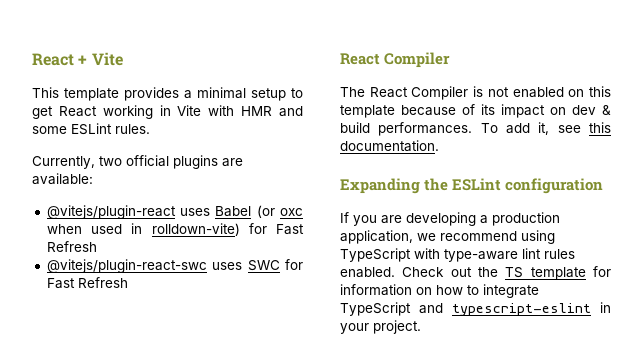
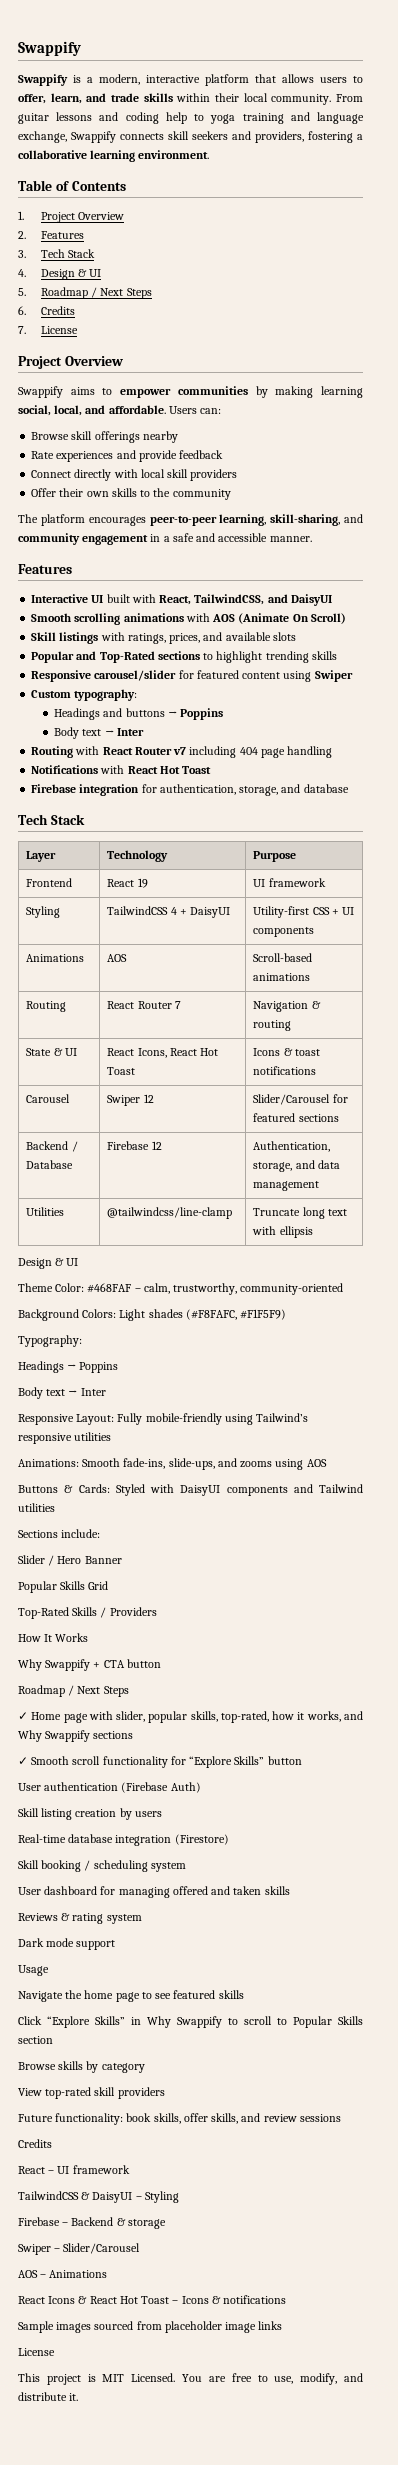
[32,52,123,66] [32,87,303,101] [32,105,303,119] [32,123,150,135] [32,155,243,169] [32,173,93,185] [46,205,303,219] [46,223,304,236] [46,241,97,252] [46,259,303,273] [46,277,128,289] [340,52,451,68] [340,86,611,100] [340,104,611,118] [340,122,611,136] [340,140,439,152] [340,178,604,194] [340,212,560,226] [340,230,555,244] [340,248,575,262] [340,266,611,280] [340,284,539,298] [340,302,611,316] [340,320,421,334] React + Vite // This template provides a minimal setup to get React working in Vite with HMR and some ESLint rules. // Currently, two official plugins are available: // @vitejs/plugin-react uses Babel (or oxc when used in rolldown-vite) for Fast Refresh // @vitejs/plugin-react-swc uses SWC for Fast Refresh // React Compiler // The React Compiler is not enabled on this template because of its impact on dev & build performances. To add it, see this documentation. // Expanding the ESLint configuration // If you are developing a production application, we recommend using TypeScript with type-aware lint rules enabled. Check out the TS template for information on how to integrate TypeScript and typescript-eslint in your project. -> [18,41,81,56] [18,74,363,86] [18,93,363,105] [18,112,364,124] [18,131,363,143] [18,150,210,162] [18,180,126,191] [18,211,125,223] [18,231,84,239] [18,249,96,258] [18,269,102,280] [18,287,152,299] [18,306,75,315] [18,326,78,334] [18,356,123,369] [18,386,363,398] [18,405,222,416] [31,431,178,443] [31,450,224,462] [31,469,238,481] [31,488,231,500] [18,514,363,526] [18,533,312,545] [18,564,72,574] [31,594,332,606] [31,613,346,625] [31,632,296,644] [31,651,337,663] [31,670,353,682] [31,689,138,701] [54,708,224,720] [54,727,144,739] [31,746,333,758] [31,765,212,774] [31,784,349,796] [18,814,85,825] [26,851,57,862] [107,850,169,862] [253,851,297,862] [26,878,73,887] [107,878,148,888] [253,878,326,887] [26,906,61,918] [107,906,231,918] [253,906,355,918] [253,927,315,937] [26,954,85,962] [107,954,128,962] [253,953,313,962] [253,973,311,981] [26,1001,67,1012] [107,1001,181,1009] [253,1001,321,1012] [253,1020,292,1031] [26,1048,77,1056] [107,1048,219,1058] [107,1067,136,1075] [253,1048,320,1056] [253,1066,317,1075] [26,1094,71,1103] [107,1094,154,1106] [253,1094,348,1105] [253,1113,339,1122] [26,1141,78,1152] [26,1160,74,1169] [107,1141,162,1150] [253,1141,331,1152] [253,1160,340,1172] [253,1181,320,1191] [26,1207,65,1216] [107,1207,233,1219] [253,1207,347,1219] [252,1226,313,1238] [18,1258,79,1269] [18,1283,344,1295] [18,1309,287,1321] [18,1335,82,1347] [18,1361,119,1373] [18,1387,106,1399] [18,1413,309,1425] [18,1432,112,1444] [18,1458,327,1470] [18,1484,363,1496] [18,1503,55,1512] [18,1529,101,1538] [18,1555,122,1566] [18,1581,109,1593] [18,1607,157,1619] [18,1633,89,1642] [18,1659,161,1671] [18,1685,129,1697] [18,1711,363,1723] [18,1730,134,1742] [18,1756,302,1768] [18,1782,201,1793] [18,1808,162,1820] [18,1834,229,1846] [18,1860,186,1872] [18,1886,290,1898] [18,1913,142,1924] [18,1938,116,1950] [18,1965,49,1976] [18,1990,244,2002] [18,2016,363,2028] [18,2036,53,2044] [18,2061,145,2073] [18,2087,165,2099] [18,2113,341,2125] [18,2139,52,2148] [18,2165,130,2174] [18,2191,179,2203] [18,2217,166,2229] [18,2243,141,2255] [18,2270,108,2278] [18,2295,287,2304] [18,2321,283,2333] [18,2348,55,2356] [18,2373,363,2385] [18,2392,79,2401] Swappify // Swappify is a modern, interactive platform that allows users to offer, learn, and trade skills within their local community. From guitar lessons and coding help to yoga training and language exchange, Swappify connects skill seekers and providers, fostering a collaborative learning environment. // Table of Contents // 1. Project Overview // 2. Features // 3. Tech Stack // 4. Design & UI // 5. Roadmap / Next Steps // 6. Credits // 7. License // Project Overview // Swappify aims to empower communities by making learning social, local, and affordable. Users can: // Browse skill offerings nearby // Rate experiences and provide feedback // Connect directly with local skill providers // Offer their own skills to the community // The platform encourages peer-to-peer learning, skill-sharing, and community engagement in a safe and accessible manner. // Features // Interactive UI built with React, TailwindCSS, and DaisyUI // Smooth scrolling animations with AOS (Animate On Scroll) // Skill listings with ratings, prices, and available slots // Popular and Top-Rated sections to highlight trending skills // Responsive carousel/slider for featured content using Swiper // Custom typography: // Headings and buttons → Poppins // Body text → Inter // Routing with React Router v7 including 404 page handling // Notifications with React Hot Toast // Firebase integration for authentication, storage, and database // Tech Stack // Layer | Technology | Purpose // Frontend | React 19 | UI framework // Styling | TailwindCSS 4 + DaisyUI | Utility-first CSS + UI components // Animations | AOS | Scroll-based animations // Routing | React Router 7 | Navigation & routing // State & UI | React Icons, React Hot Toast | Icons & toast notifications // Carousel | Swiper 12 | Slider/Carousel for featured sections // Backend / Database | Firebase 12 | Authentication, storage, and data management // Utilities | @tailwindcss/line-clamp | Truncate long text with ellipsis // Design & UI // Theme Color: #468FAF – calm, trustworthy, community-oriented // Background Colors: Light shades (#F8FAFC, #F1F5F9) // Typography: // Headings → Poppins // Body text → Inter // Responsive Layout: Fully mobile-friendly using Tailwind’s responsive utilities // Animations: Smooth fade-ins, slide-ups, and zooms using AOS // Buttons & Cards: Styled with DaisyUI components and Tailwind utilities // Sections include: // Slider / Hero Banner // Popular Skills Grid // Top-Rated Skills / Providers // How It Works // Why Swappify + CTA button // Roadmap / Next Steps // ✓ Home page with slider, popular skills, top-rated, how it works, and Why Swappify sections // ✓ Smooth scroll functionality for “Explore Skills” button // User authentication (Firebase Auth) // Skill listing creation by users // Real-time database integration (Firestore) // Skill booking / scheduling system // User dashboard for managing offered and taken skills // Reviews & rating system // Dark mode support // Usage // Navigate the home page to see featured skills // Click “Explore Skills” in Why Swappify to scroll to Popular Skills section // Browse skills by category // View top-rated skill providers // Future functionality: book skills, offer skills, and review sessions // Credits // React – UI framework // TailwindCSS & DaisyUI – Styling // Firebase – Backend & storage // Swiper – Slider/Carousel // AOS – Animations // React Icons & React Hot Toast – Icons & notifications // Sample images sourced from placeholder image links // License // This project is MIT Licensed. You are free to use, modify, and distribute it.

